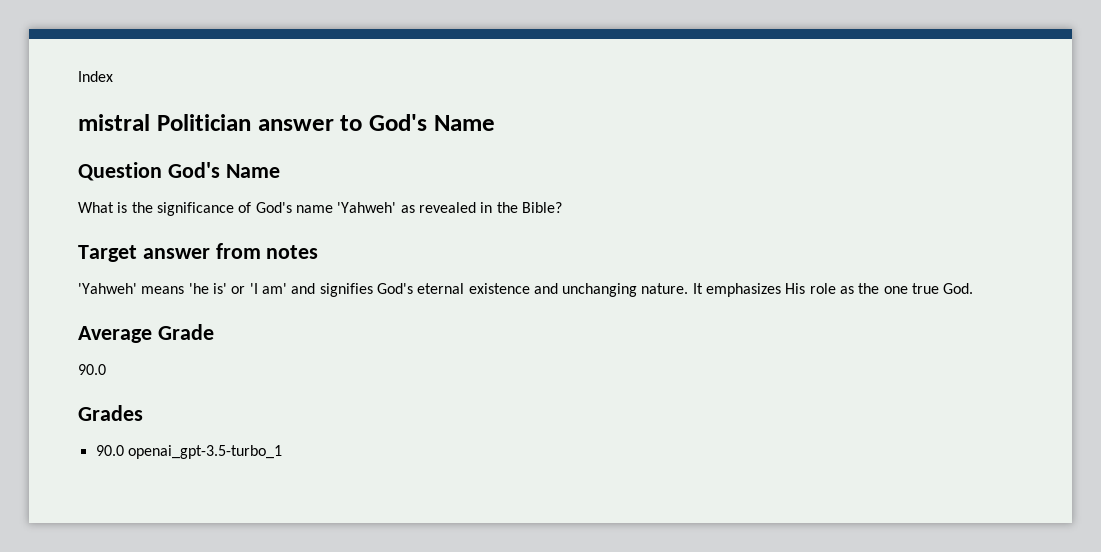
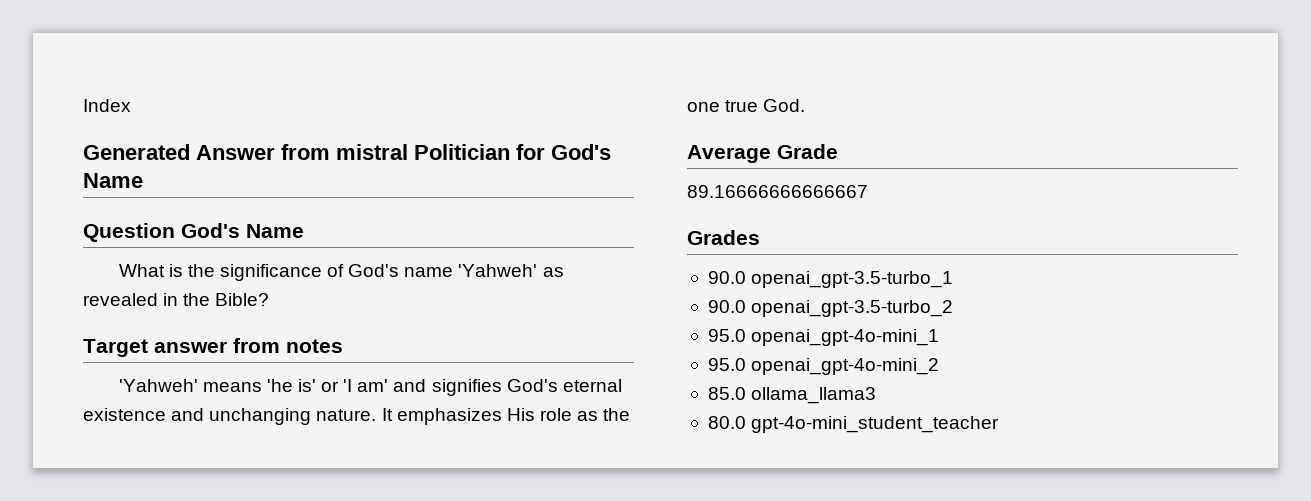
[78,114,363,131] mistral Politician answer to -> [83,144,545,160] Generated Answer from mistral Politician for
[78,364,106,375] 90.0 -> [687,185,868,198] 89.16666666666667
(282, 452) none -> [707,300,954,317] [707,329,940,346] [707,358,940,375] [707,387,877,404] [707,416,1000,433] // 90.0 openai_gpt-3.5-turbo_2 // 95.0 openai_gpt-4o-mini_1 // 95.0 openai_gpt-4o-mini_2 // 85.0 ollama_llama3 // 80.0 gpt-4o-mini_student_teacher

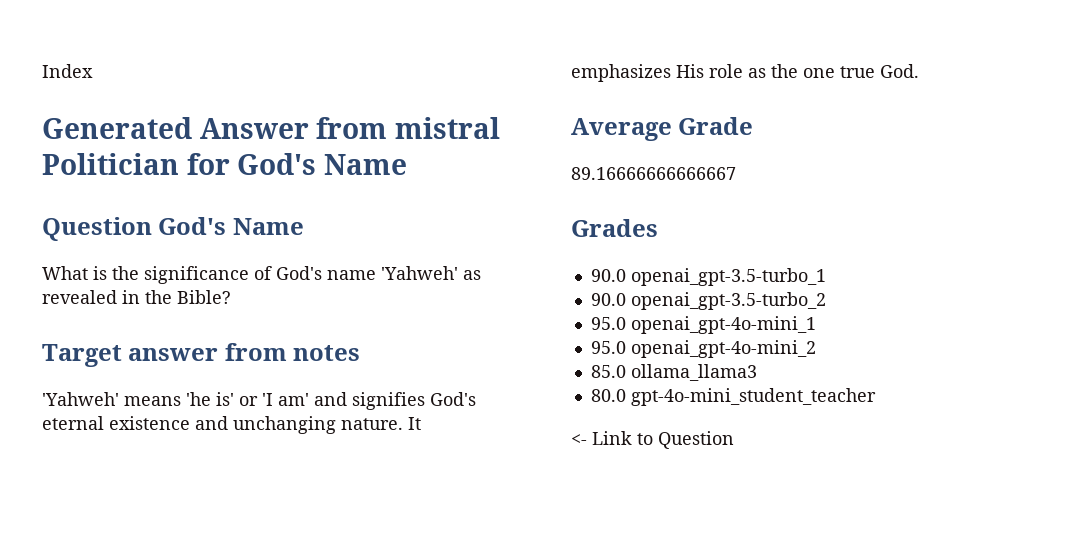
(1000, 424) none -> [571,431,734,449] // <- Link to Question

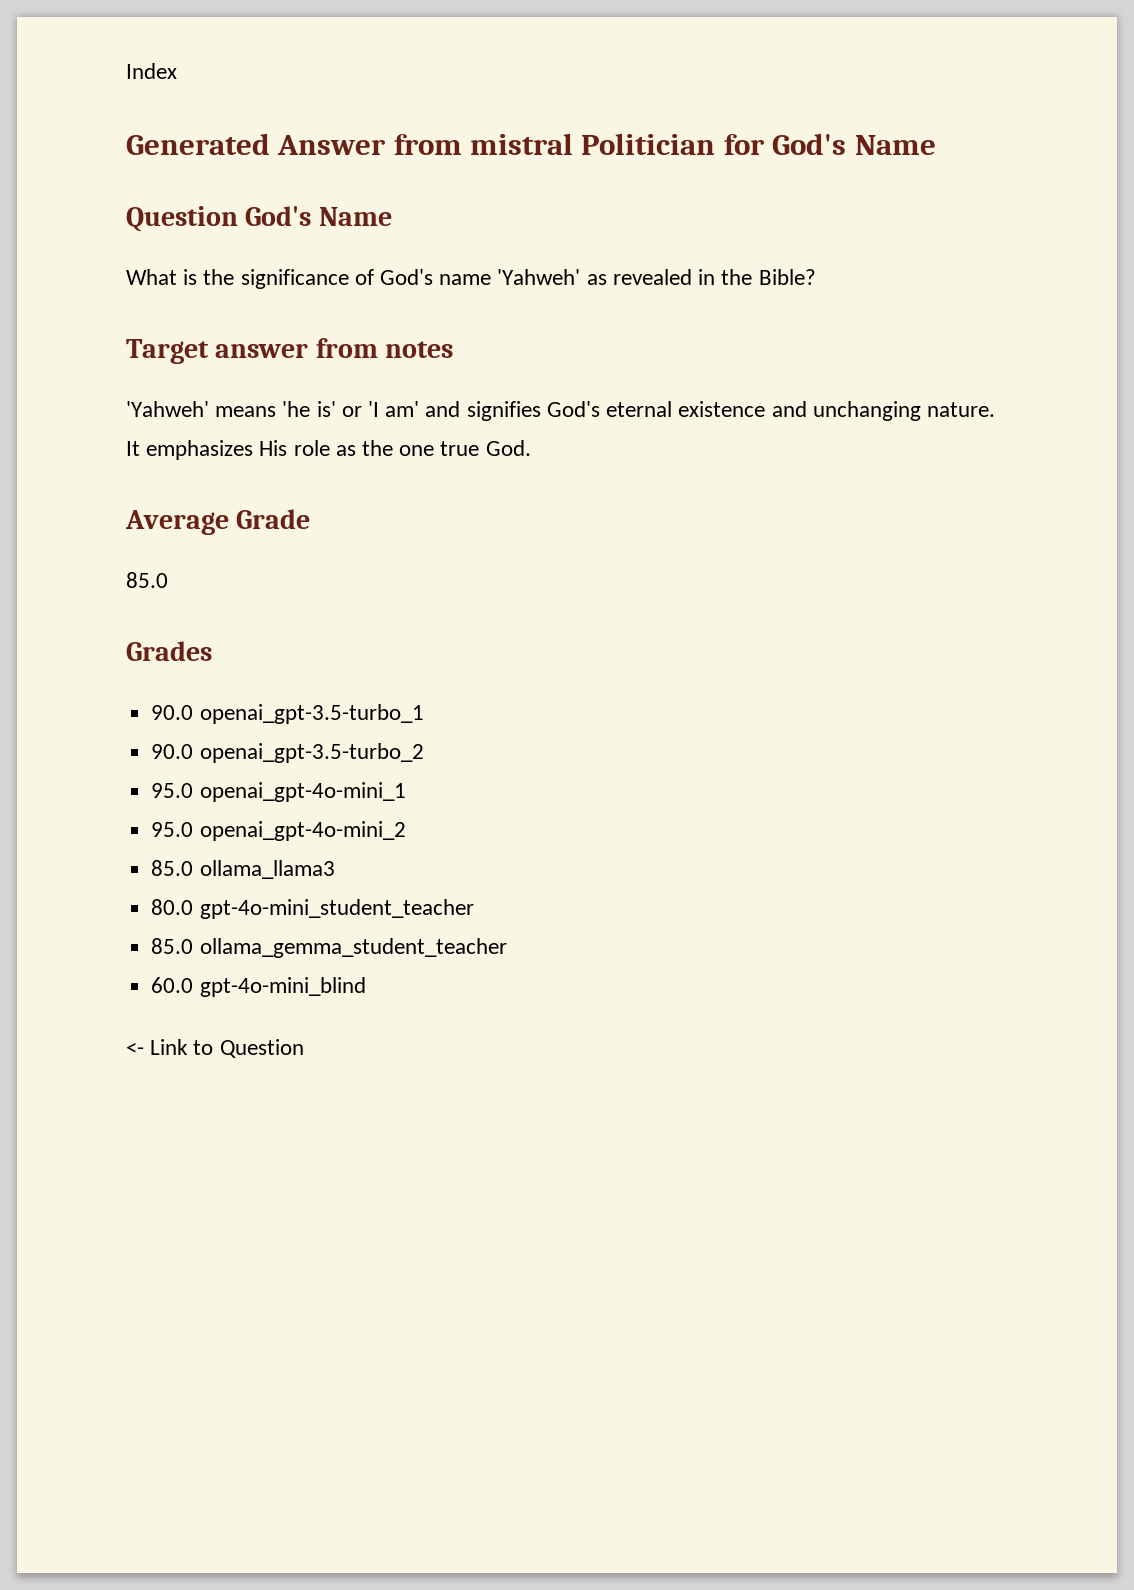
[571,167,736,180] 89.16666666666667 -> [126,572,168,588] 85.0
(876, 397) none -> [151,938,507,958] [151,977,366,997] // 85.0 ollama_gemma_student_teacher // 60.0 gpt-4o-mini_blind

